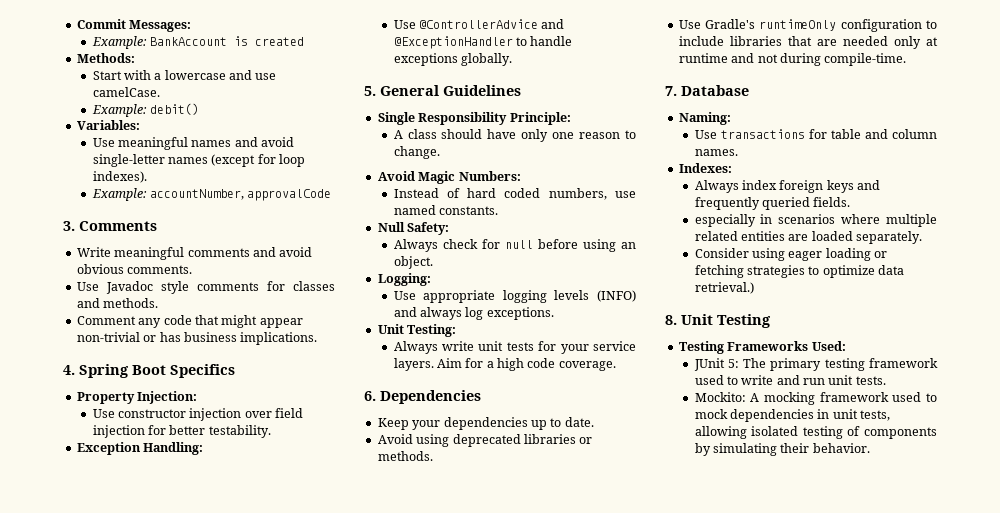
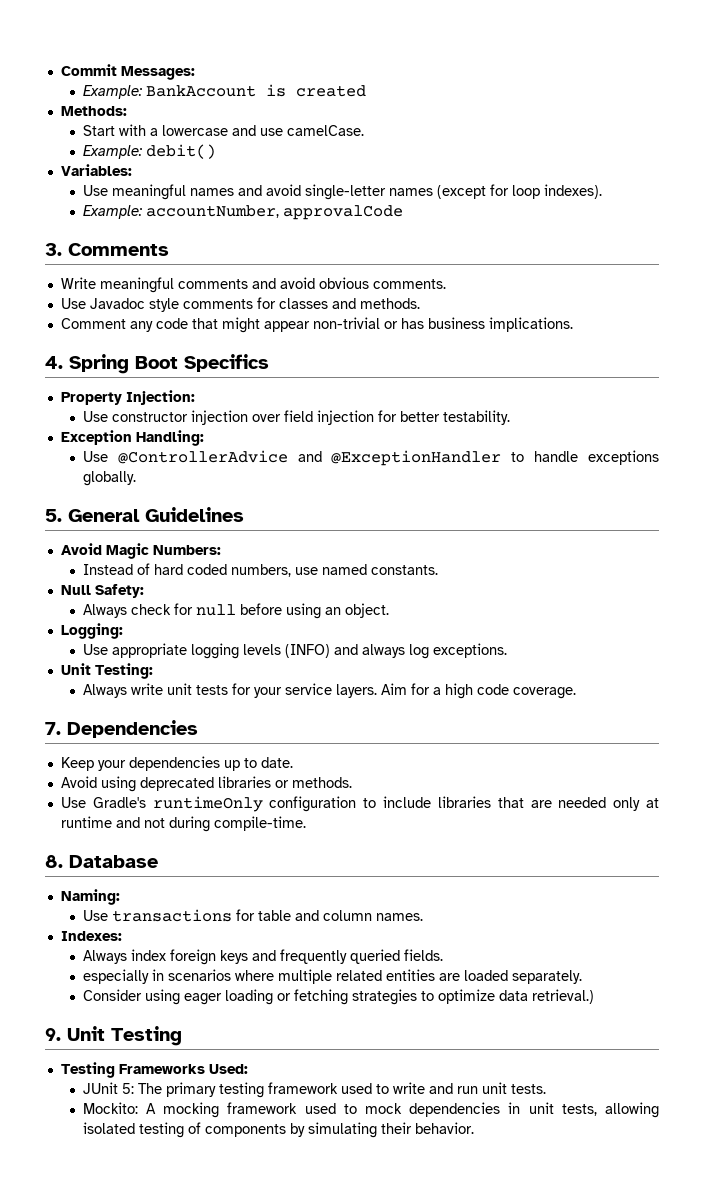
[377,112,571,125] [393,129,636,142] [393,146,440,159] // Single Responsibility Principle: // A class should have only one reason to change. -> (244, 514) none
[364,391,376,401] 6. -> [45,722,61,735] 7.
[665,86,677,96] 7. -> [45,855,63,868] 8.
[665,315,677,325] 8. -> [45,1028,61,1041] 9.

